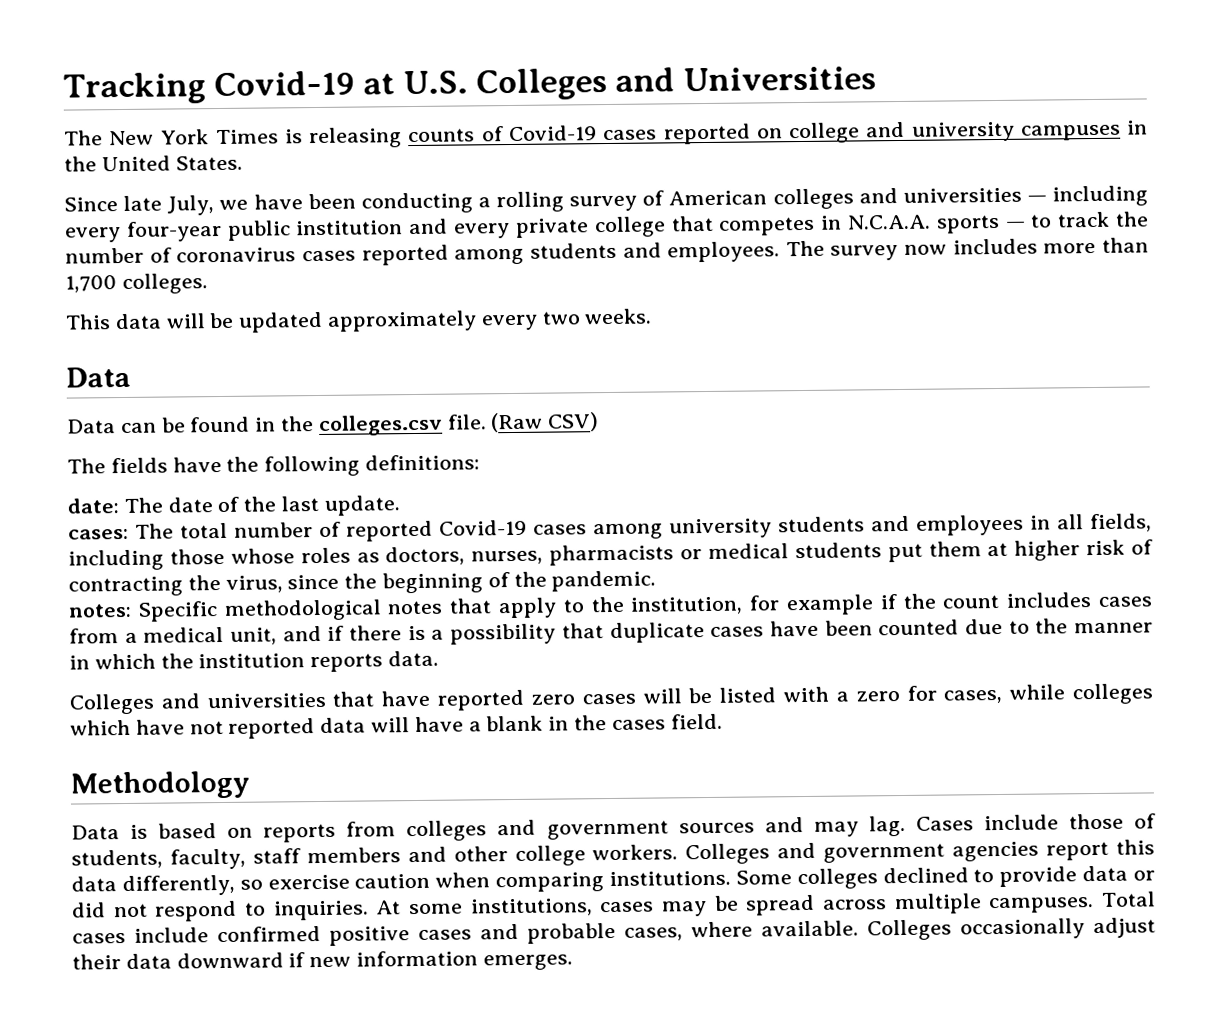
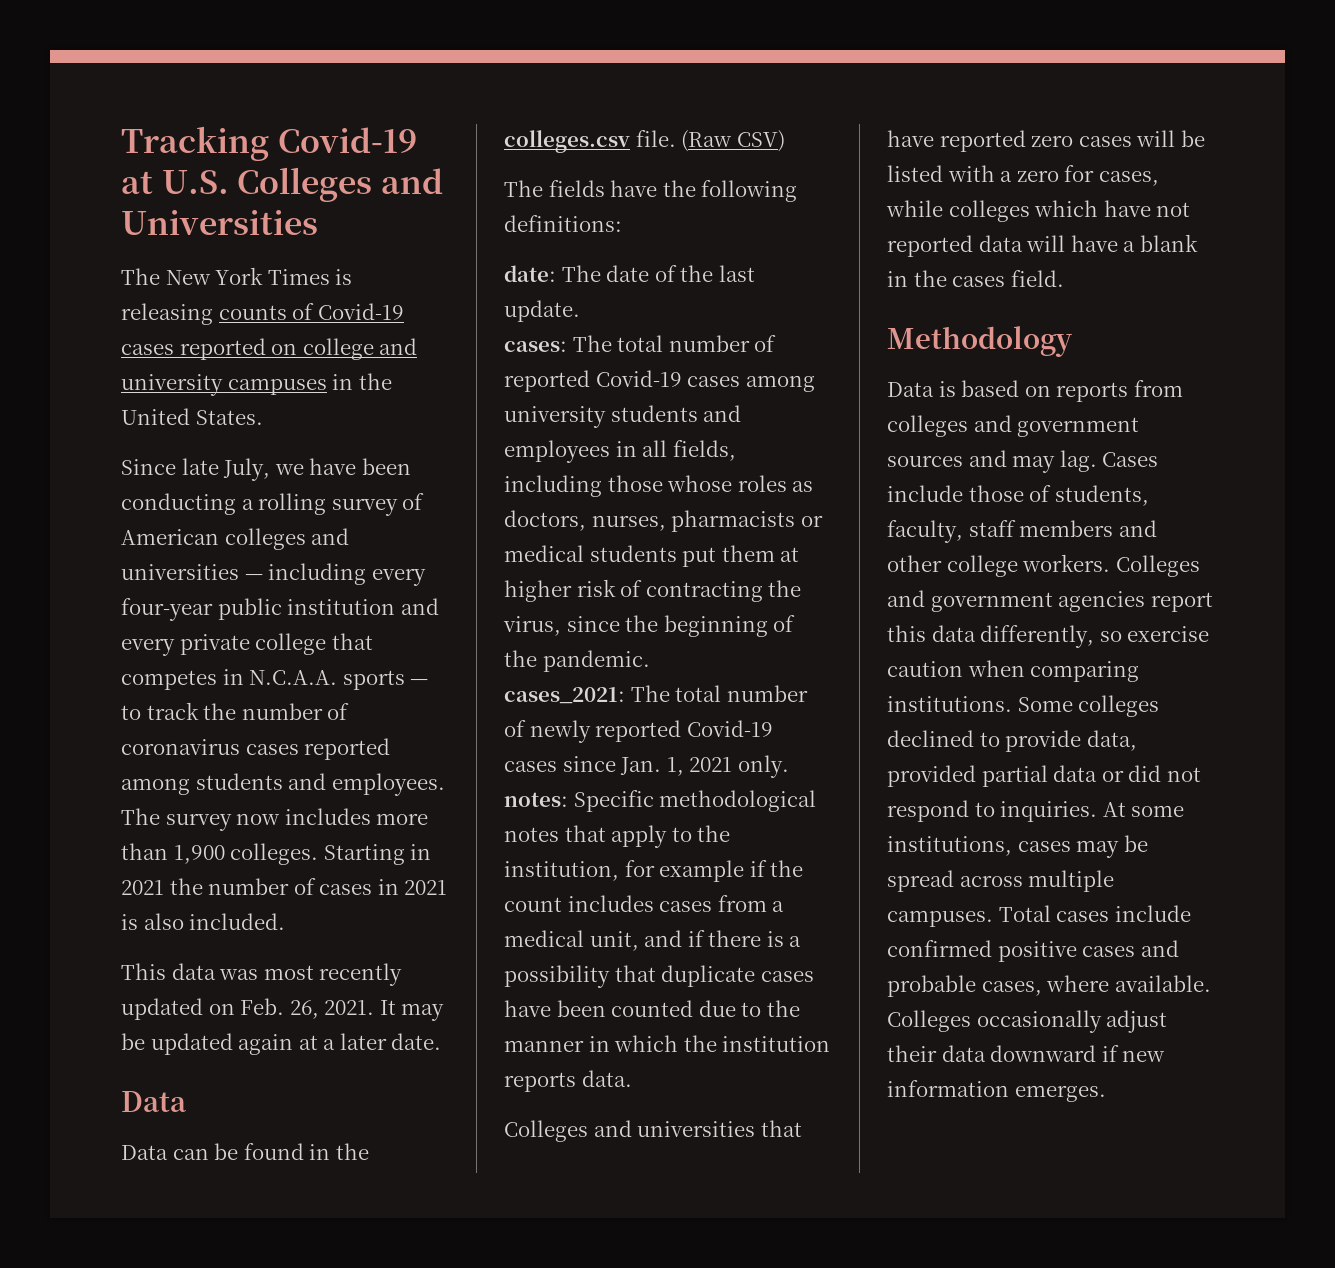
[65,275,117,293] 1,700 -> [173,845,225,864] 1,900
[65,308,653,333] // This data will be updated approximately every two weeks. -> [323,844,432,865] [121,878,448,895] [121,913,286,930] [121,963,403,986] [121,998,445,1021] [121,1033,442,1055] Starting in 2021 the number of cases in 2021 is also included. // This data was most recently updated on Feb. 26, 2021. It may be updated again at a later date.
(657, 581) none -> [504,685,808,704] [504,720,773,743] [504,755,789,778] cases_2021: The total number of newly reported Covid-19 cases since Jan. 1, 2021 only.
(1078, 877) none -> [1086,730,1137,751] [887,765,1048,787] data, provided partial

